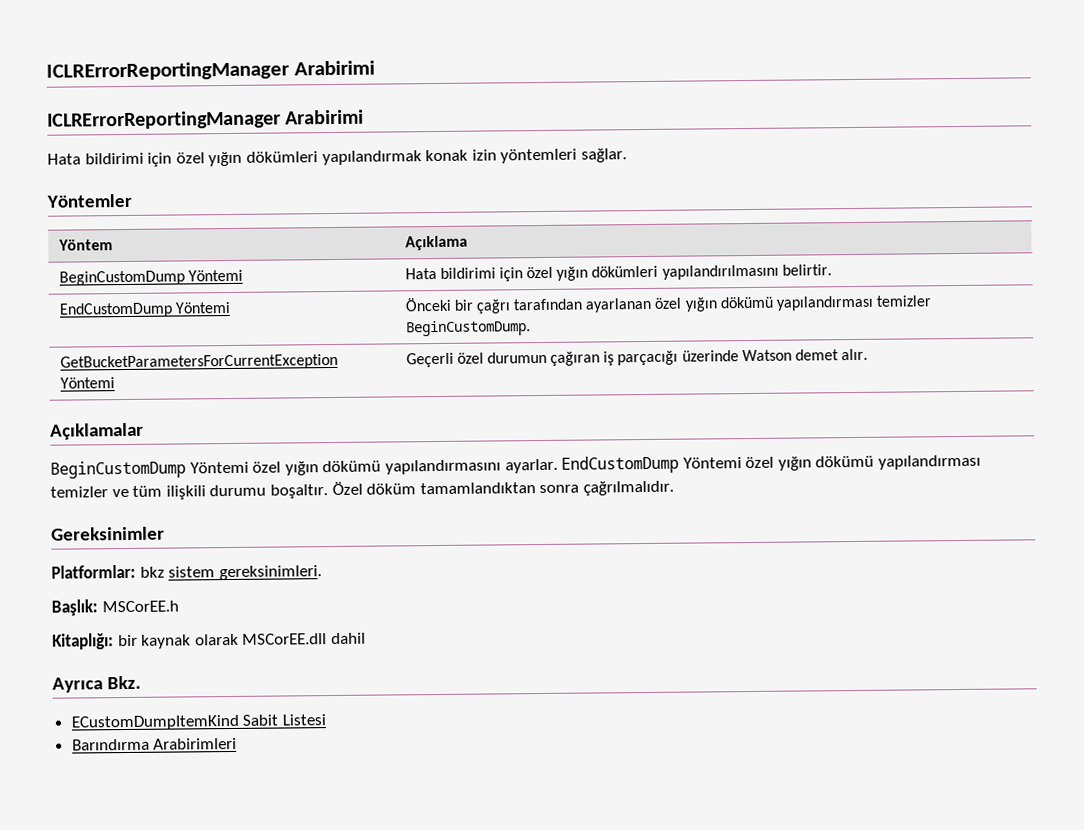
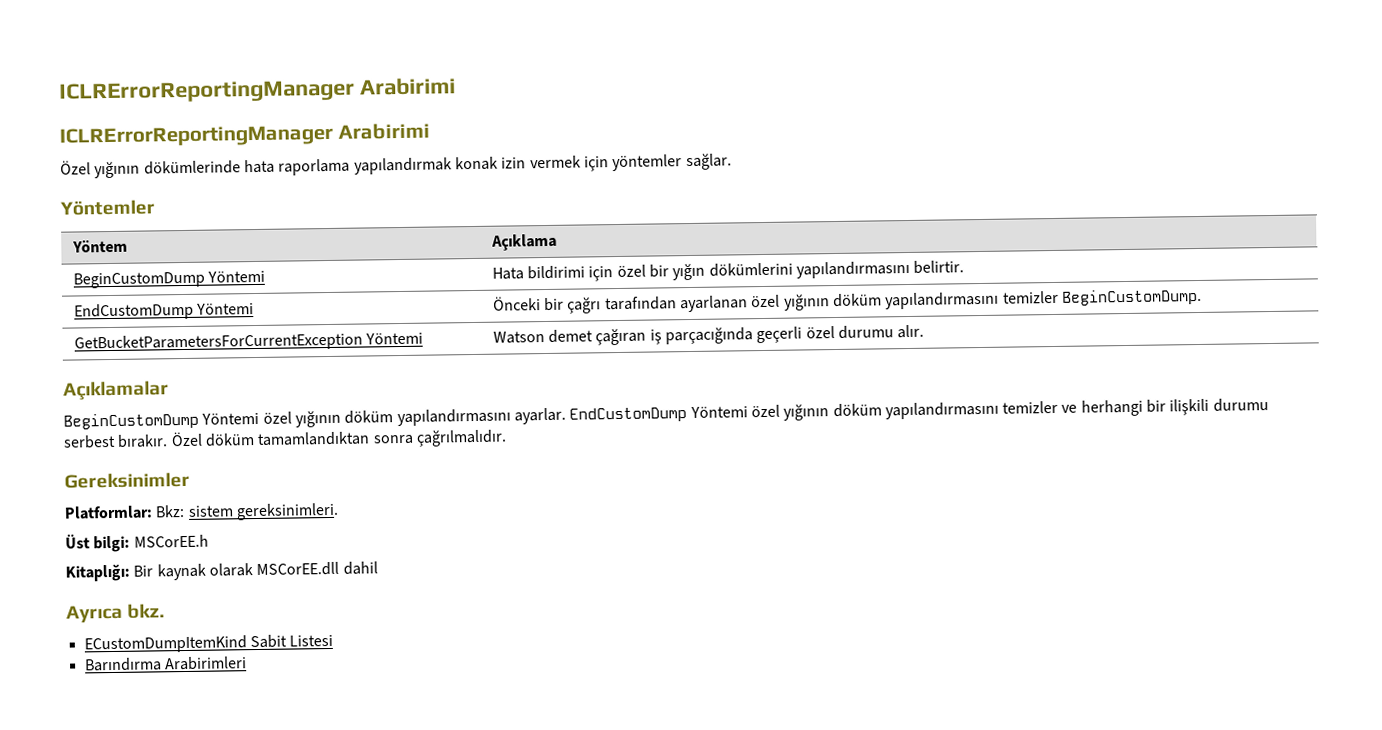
[47,148,578,167] Hata bildirimi için özel yığın dökümleri yapılandırmak konak izin yöntemleri -> [60,154,683,179] Özel yığının dökümlerinde hata raporlama yapılandırmak konak izin vermek için yöntemler
[556,264,779,281] yığın dökümleri yapılandırılmasını -> [649,260,911,281] bir yığın dökümlerini yapılandırmasını
[684,295,875,312] yığın dökümü yapılandırması -> [783,291,1000,311] yığının döküm yapılandırmasını
[405,349,840,368] Geçerli özel durumun çağıran iş parçacığı üzerinde Watson demet -> [492,325,895,346] Watson demet çağıran iş parçacığında geçerli özel durumu
[284,460,382,476] yığın dökümü -> [294,409,394,428] yığının döküm
[777,454,982,471] [50,484,328,500] yığın dökümü yapılandırması temizler ve tüm ilişkili durumu boşaltır. -> [783,398,1269,421] [63,434,169,449] yığının döküm yapılandırmasını temizler ve herhangi bir ilişkili durumu serbest bırakır.
[139,566,165,578] bkz -> [155,504,186,518] Bkz:
[51,599,98,616] Başlık: -> [65,534,131,553] Üst bilgi:
[117,634,138,647] bir -> [133,565,154,577] Bir
[106,675,141,690] Bkz. -> [127,603,166,619] bkz.

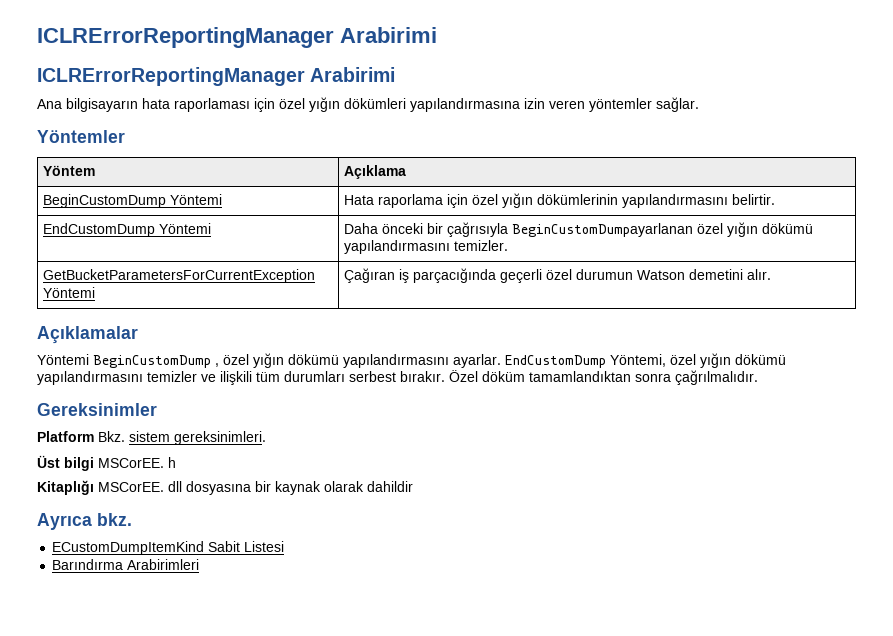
[60,155,609,179] Özel yığının dökümlerinde hata raporlama yapılandırmak konak izin vermek için -> [37,97,585,112] Ana bilgisayarın hata raporlaması için özel yığın dökümleri yapılandırmasına izin veren
[527,262,793,282] bildirimi için özel bir yığın dökümlerini -> [378,193,619,208] raporlama için özel yığın dökümlerinin
[492,288,1202,314] Önceki bir çağrı tarafından ayarlanan özel yığının döküm yapılandırmasını temizler BeginCustomDump. -> [344,222,814,237] [344,240,509,254] Daha önceki bir çağrısıyla BeginCustomDumpayarlanan özel yığın dökümü yapılandırmasını temizler.
[492,327,647,346] Watson demet çağıran -> [344,268,396,283] Çağıran
[838,325,895,339] durumu -> [576,269,744,280] durumun Watson demetini
[63,398,1269,430] BeginCustomDump Yöntemi özel yığının döküm yapılandırmasını ayarlar. EndCustomDump Yöntemi özel yığının döküm yapılandırmasını temizler ve herhangi bir ilişkili durumu -> [37,353,786,368] [37,371,345,385] Yöntemi BeginCustomDump , özel yığın dökümü yapılandırmasını ayarlar. EndCustomDump Yöntemi, özel yığın dökümü yapılandırmasını temizler ve ilişkili tüm durumları
[64,504,186,520] Platformlar: Bkz: -> [37,431,125,442] Platform Bkz.
[93,534,209,553] [65,561,378,582] bilgi: MSCorEE.h // Kitaplığı: Bir kaynak olarak MSCorEE.dll dahil -> [64,457,176,471] [37,480,413,495] bilgi MSCorEE. h // Kitaplığı MSCorEE. dll dosyasına bir kaynak olarak dahildir

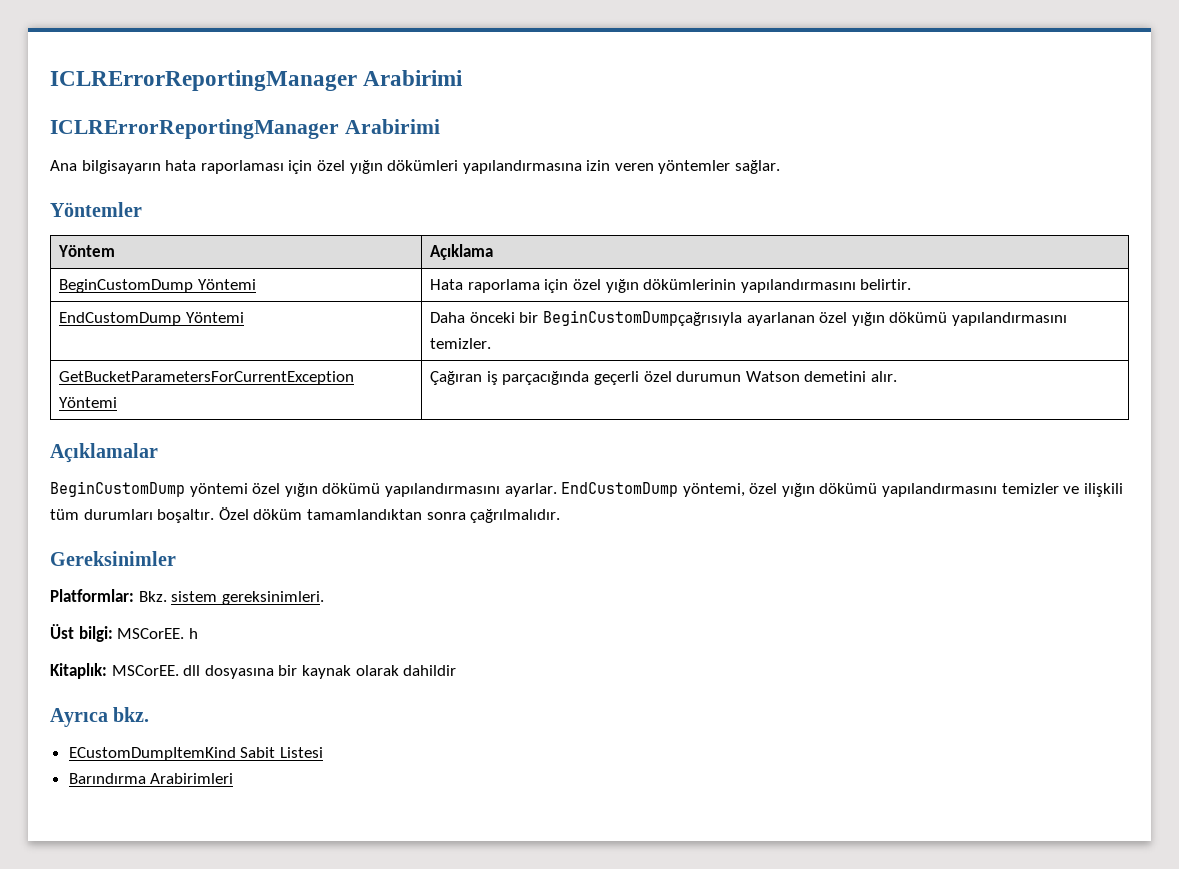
[447,222,694,237] çağrısıyla BeginCustomDumpayarlanan -> [542,310,815,326] BeginCustomDumpçağrısıyla ayarlanan
[37,354,219,368] Yöntemi BeginCustomDump , -> [50,481,248,497] BeginCustomDump yöntemi
[610,354,666,367] Yöntemi, -> [682,483,745,497] yöntemi,
[349,371,445,382] serbest bırakır. -> [157,509,215,523] boşaltır.
[37,431,94,442] Platform -> [50,589,134,602] Platformlar:
[64,457,94,471] bilgi -> [78,626,113,642] bilgi:
[37,480,94,495] Kitaplığı -> [50,663,107,679] Kitaplık:

